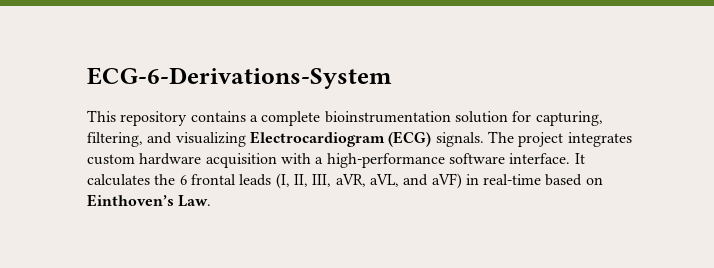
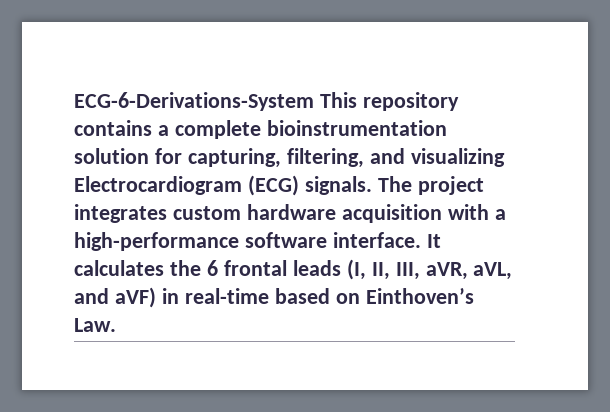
(392, 78) // -> (314, 101) none

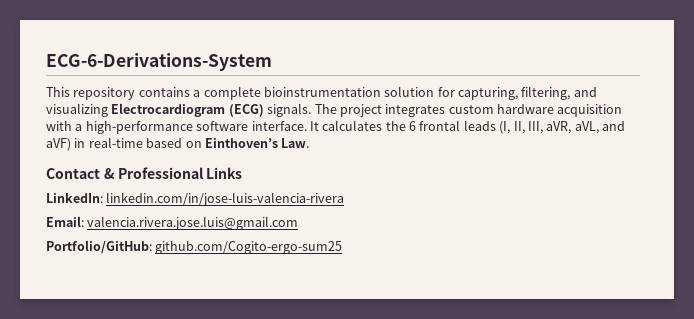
(314, 101) none -> (272, 62) //
(116, 325) none -> [46,167,243,179] [46,192,345,206] [46,216,299,230] [46,240,343,254] // Contact & Professional Links // LinkedIn: linkedin.com/in/jose-luis-valencia-rivera // Email: valencia.rivera.jose.luis@gmail.com // Portfolio/GitHub: github.com/Cogito-ergo-sum25

